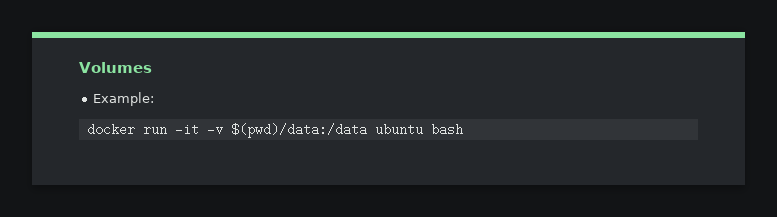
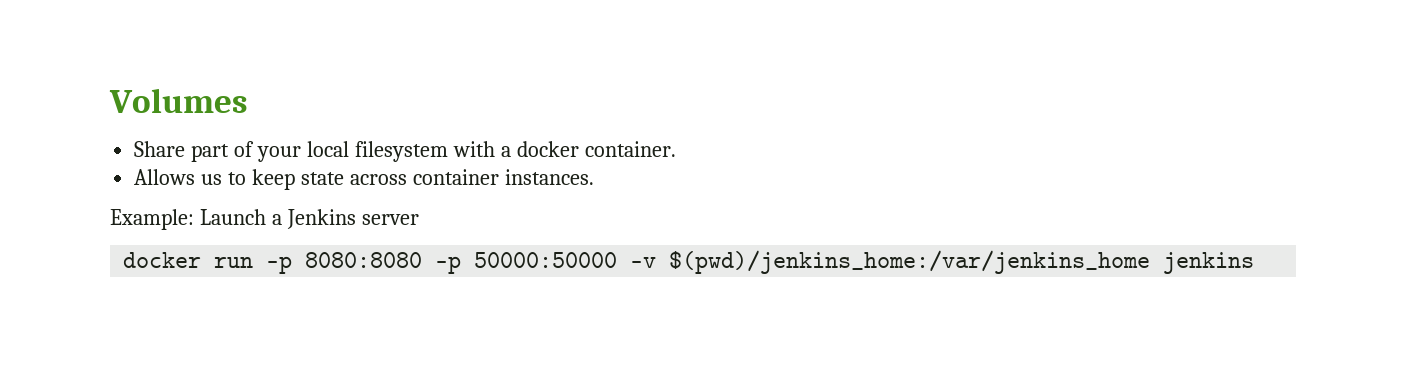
[93,92,155,106] [86,123,463,138] Example: // docker run -it -v $(pwd)/data:/data ubuntu bash -> [134,141,676,162] [134,169,594,190] [110,209,419,230] [123,250,1255,274] Share part of your local filesystem with a docker container. // Allows us to keep state across container instances. // Example: Launch a Jenkins server // docker run -p 8080:8080 -p 50000:50000 -v $(pwd)/jenkins_home:/var/jenkins_home jenkins

